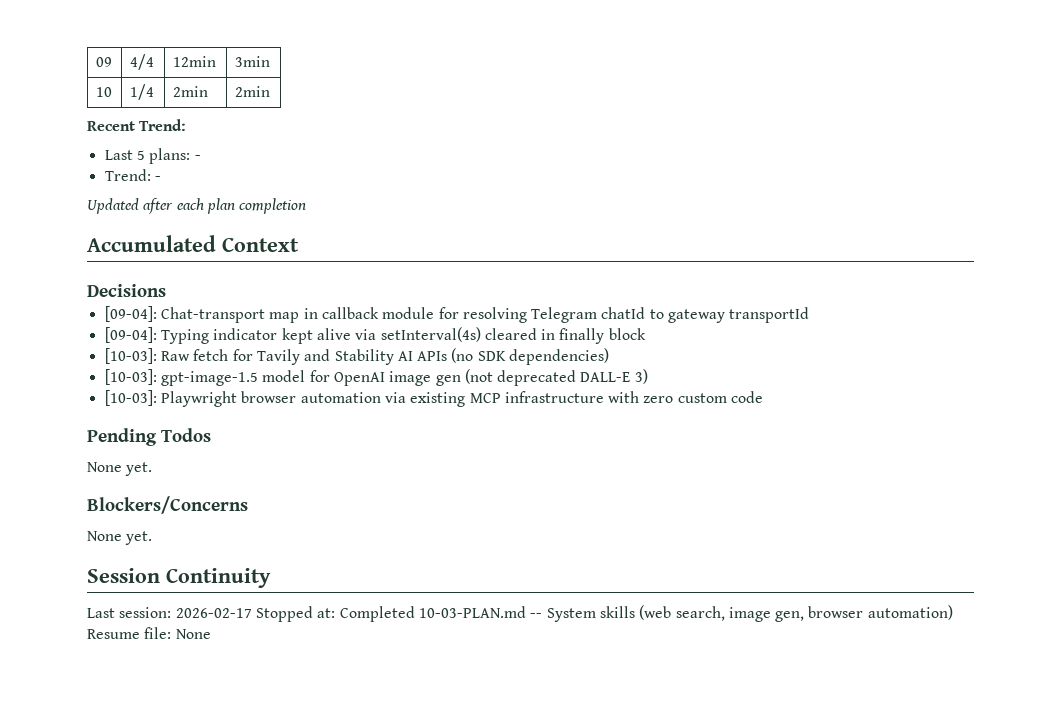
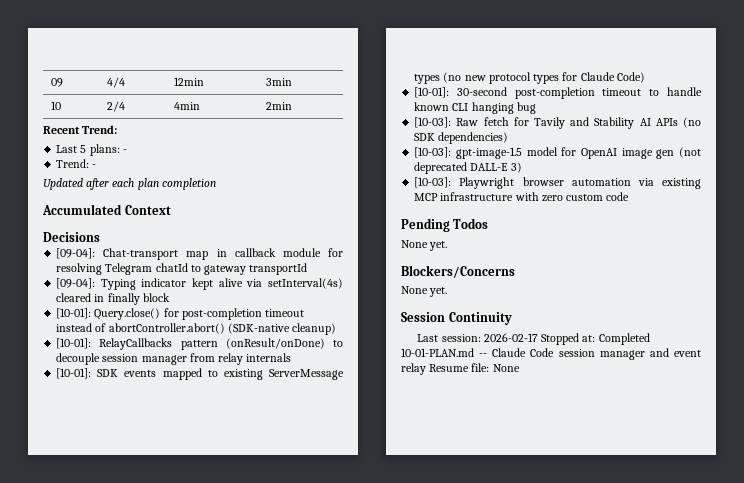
[129,84,154,100] [172,86,208,97] 1/4 | 2min -> [106,101,125,112] [173,102,200,110] 2/4 | 4min
(646, 334) none -> [56,308,305,320] [56,323,337,335] [56,338,344,350] [56,353,292,365] [56,368,344,380] [414,72,645,84] [414,87,702,99] [414,102,536,114] // [10-01]: Query.close() for post-completion timeout instead of abortController.abort() (SDK-native cleanup) // [10-01]: RelayCallbacks pattern (onResult/onDone) to decouple session manager from relay internals // [10-01]: SDK events mapped to existing ServerMessage types (no new protocol types for Claude Code) // [10-01]: 30-second post-completion timeout to handle known CLI hanging bug
[418,605,953,622] 10-03-PLAN.md -- System skills (web search, image gen, browser automation) -> [401,348,701,360] [401,363,426,375] 10-01-PLAN.md -- Claude Code session manager and event relay

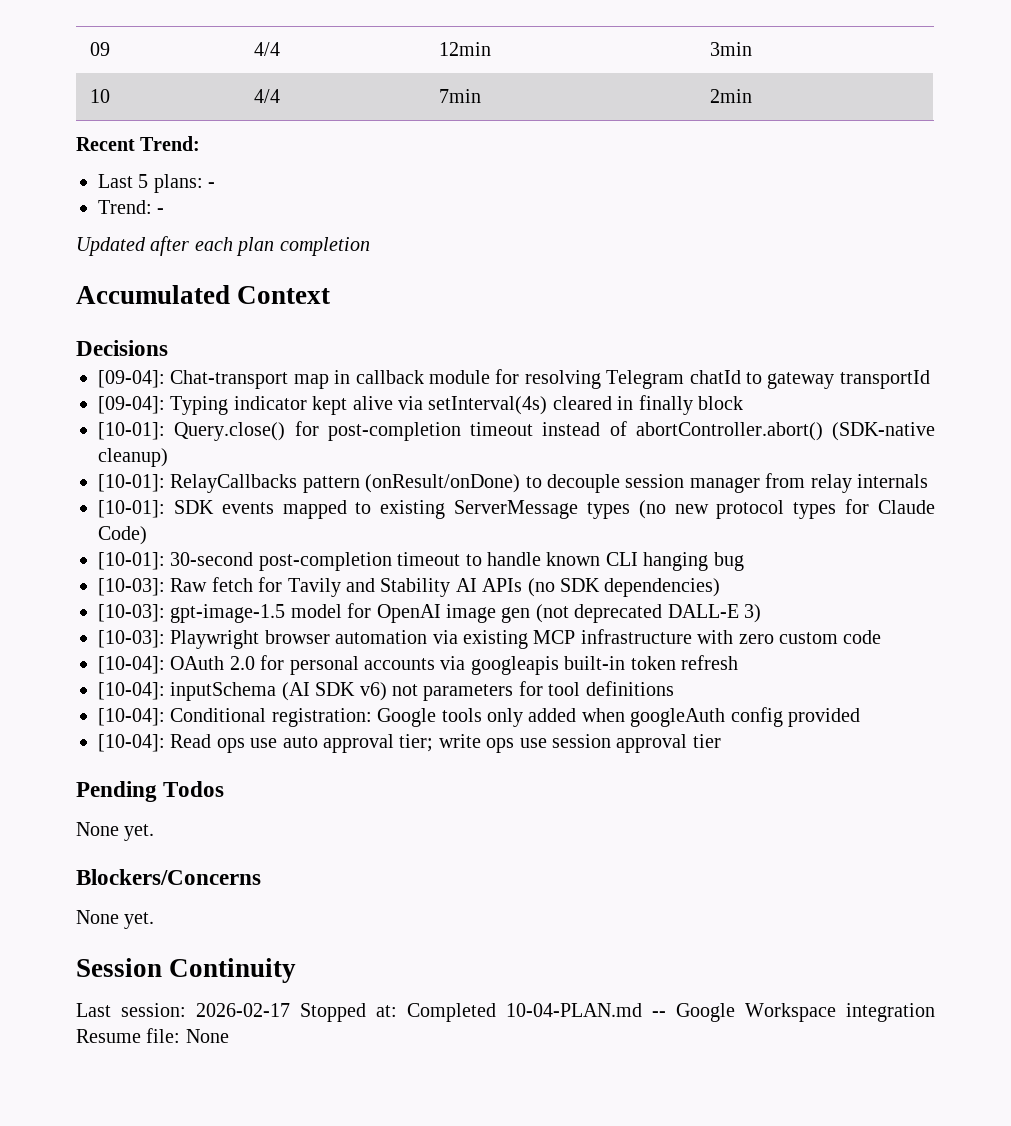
[106,101,125,112] [173,102,200,110] 2/4 | 4min -> [254,89,281,103] [439,89,482,103] 4/4 | 7min
(630, 196) none -> [98,655,738,675] [98,681,674,701] [98,707,860,727] [98,734,721,753] // [10-04]: OAuth 2.0 for personal accounts via googleapis built-in token refresh // [10-04]: inputSchema (AI SDK v6) not parameters for tool definitions // [10-04]: Conditional registration: Google tools only added when googleAuth config provided // [10-04]: Read ops use auto approval tier; write ops use session approval tier
[401,348,701,360] [401,363,426,375] 10-01-PLAN.md -- Claude Code session manager and event relay -> [506,1003,935,1022] 10-04-PLAN.md -- Google Workspace integration

